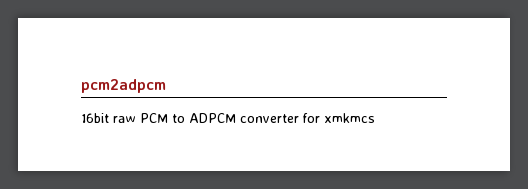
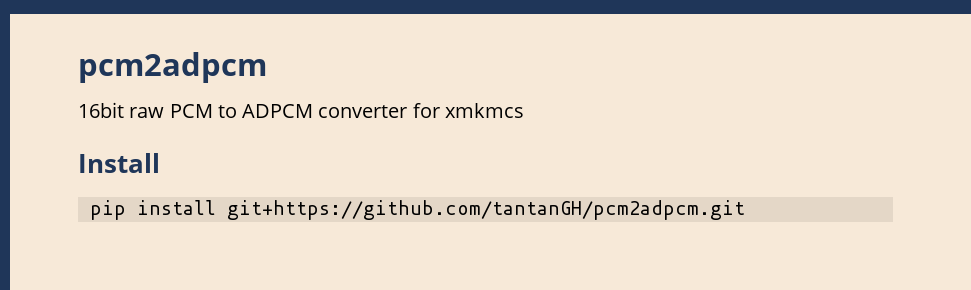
(375, 118) none -> [78,153,160,173] [89,200,745,220] // Install // pip install git+https://github.com/tantanGH/pcm2adpcm.git

